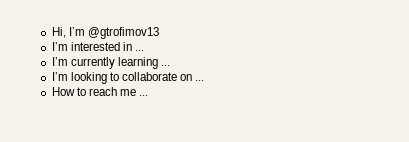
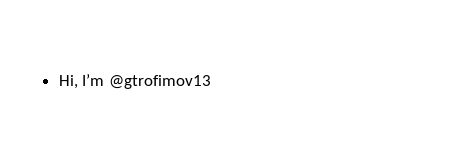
[51,42,144,51] [51,57,170,69] [51,72,205,84] [51,87,149,96] // I’m interested in ... // I’m currently learning ... // I’m looking to collaborate on ... // How to reach me ... -> (211, 82) none

